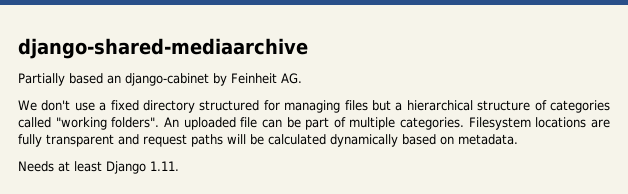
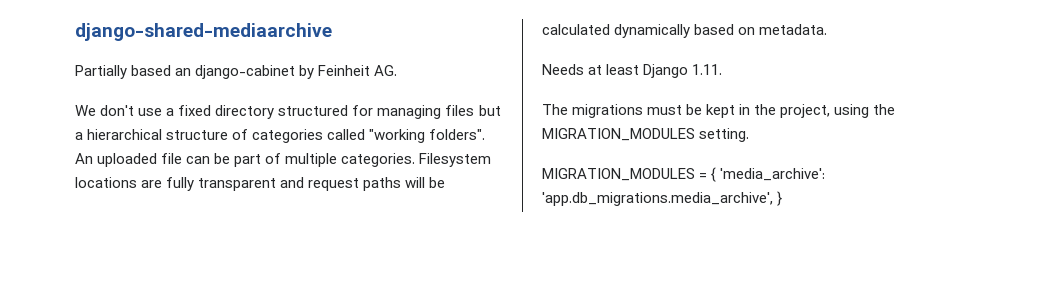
(179, 166) none -> [542,104,896,118] [542,128,750,142] [542,167,826,182] [542,191,783,206] // The migrations must be kept in the project, using the MIGRATION_MODULES setting. // MIGRATION_MODULES = { 'media_archive': 'app.db_migrations.media_archive', }

